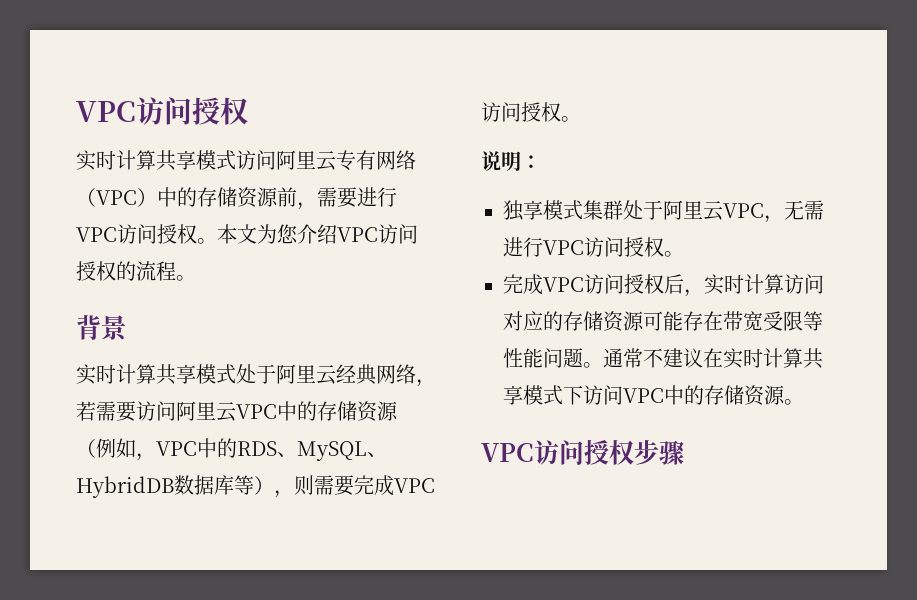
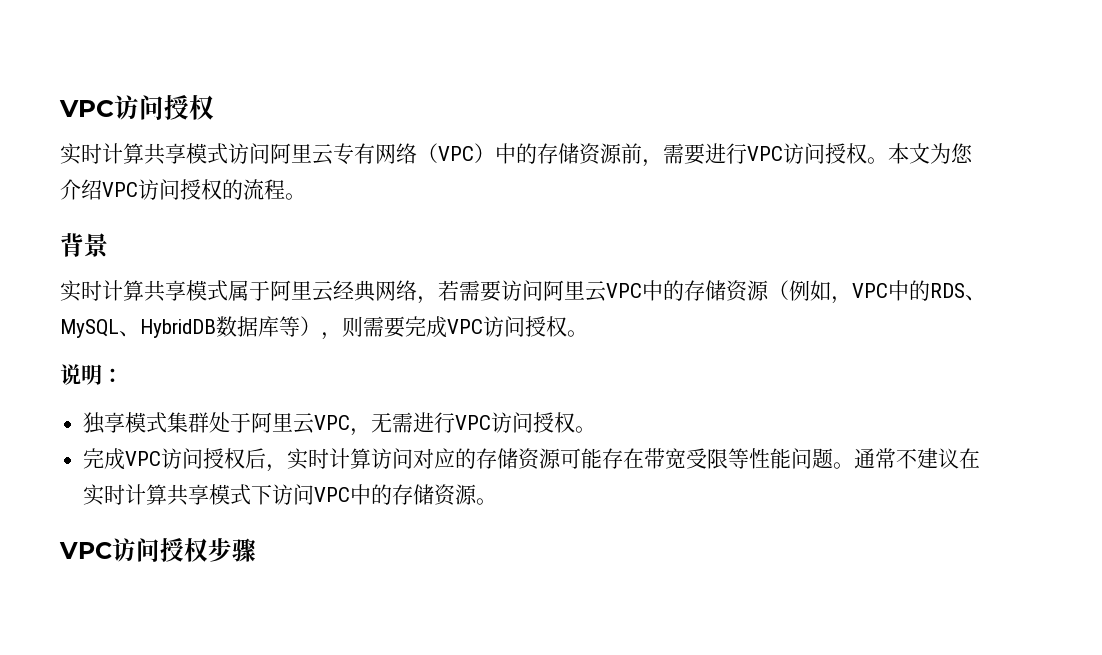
[236,364,256,384] 处 -> [228,280,249,301] 属

